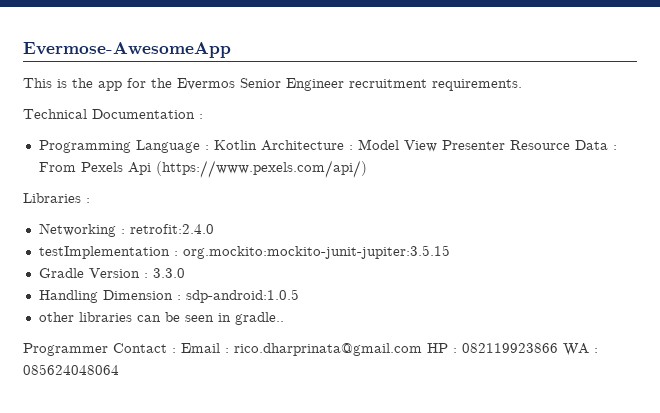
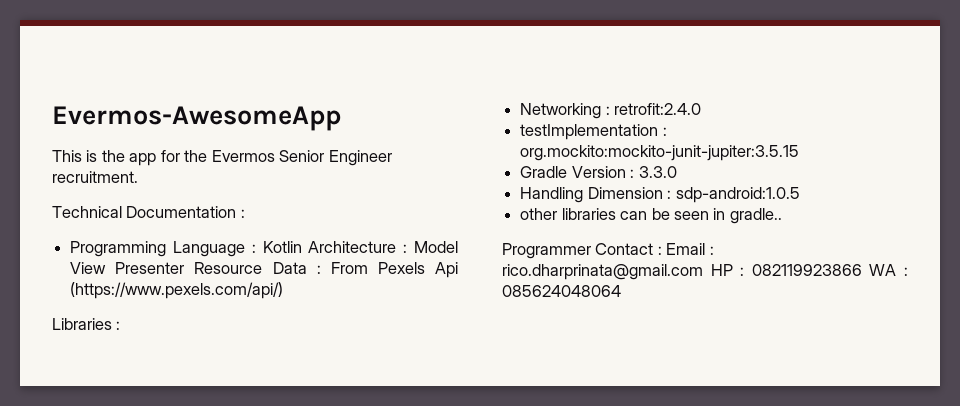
[23,42,231,58] Evermose-AwesomeApp -> [52,106,341,131] Evermos-AwesomeApp
[349,79,522,91] recruitment requirements. -> [52,171,138,183] recruitment.

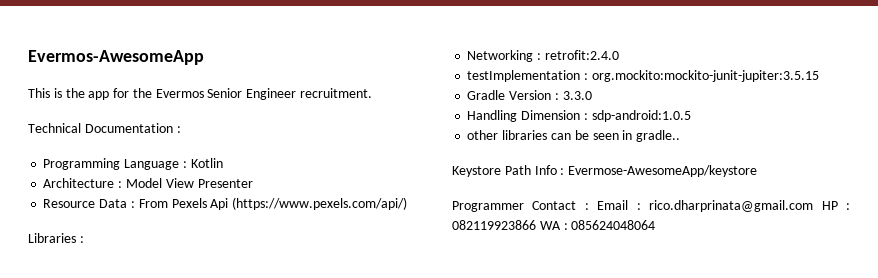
(302, 247) none -> (223, 163) //
(185, 268) none -> (253, 183) //
(782, 216) none -> [452,165,758,177] // Keystore Path Info : Evermose-AwesomeApp/keystore

